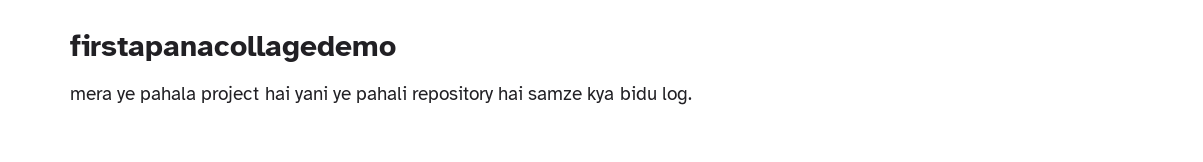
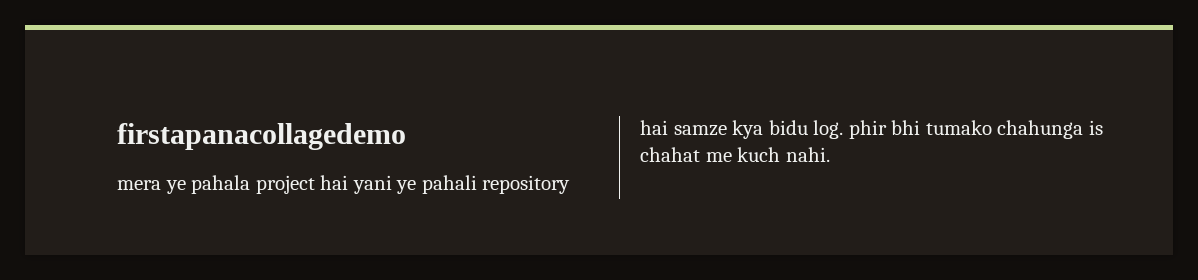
(692, 96) none -> [848,120,1103,139] [640,147,830,162] phir bhi tumako chahunga is chahat me kuch nahi.

